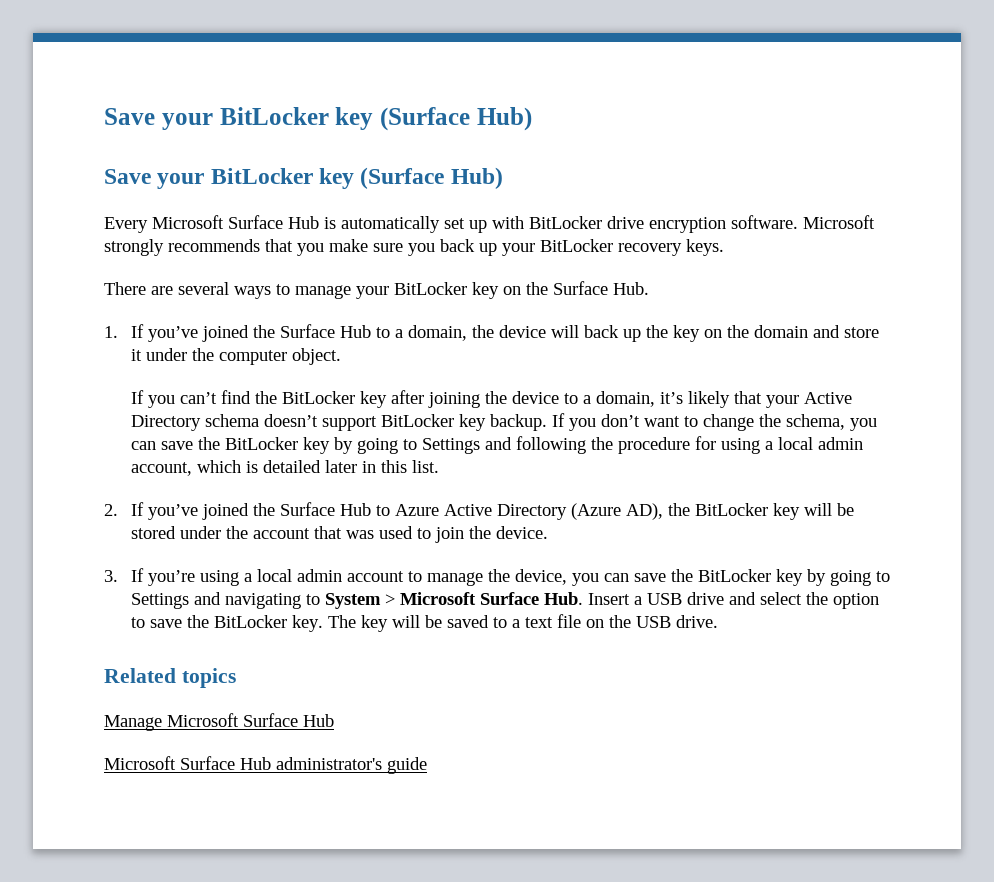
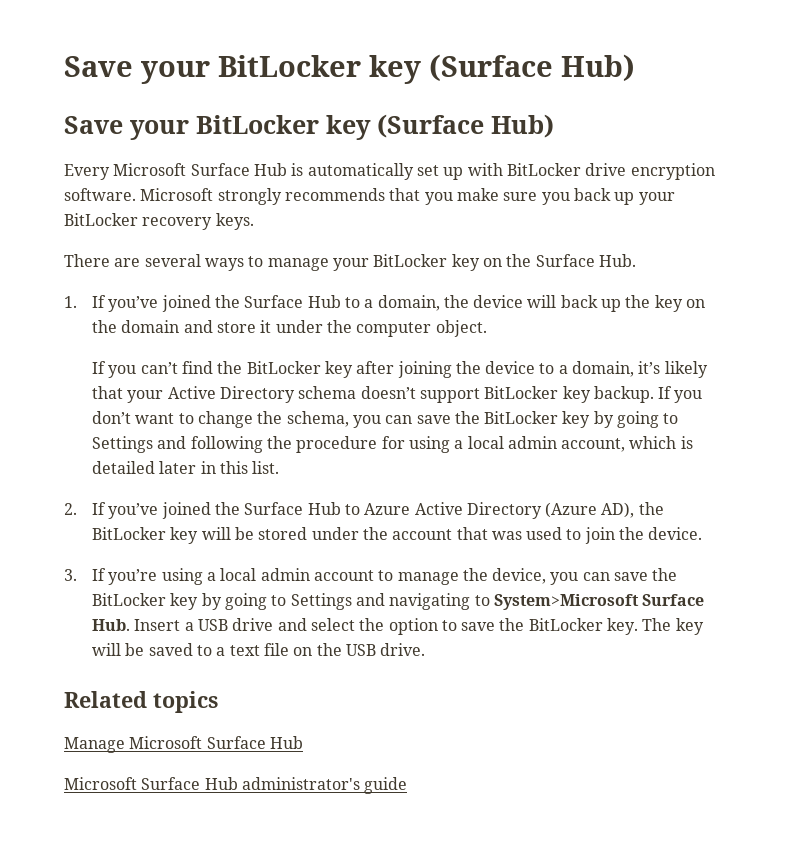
[324,592,476,609] System > Microsoft -> [493,594,639,610] System>Microsoft

